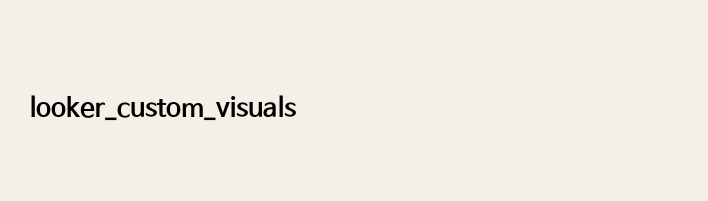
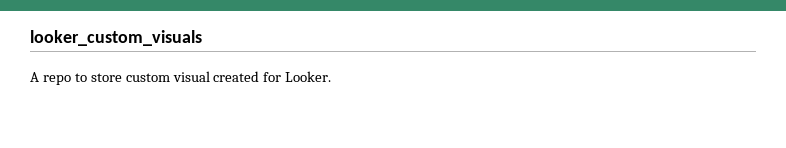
(296, 108) none -> [30,71,332,85] // A repo to store custom visual created for Looker.

